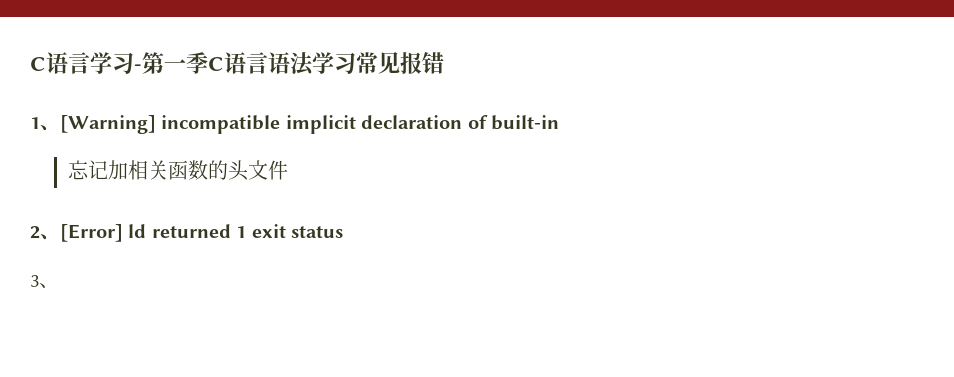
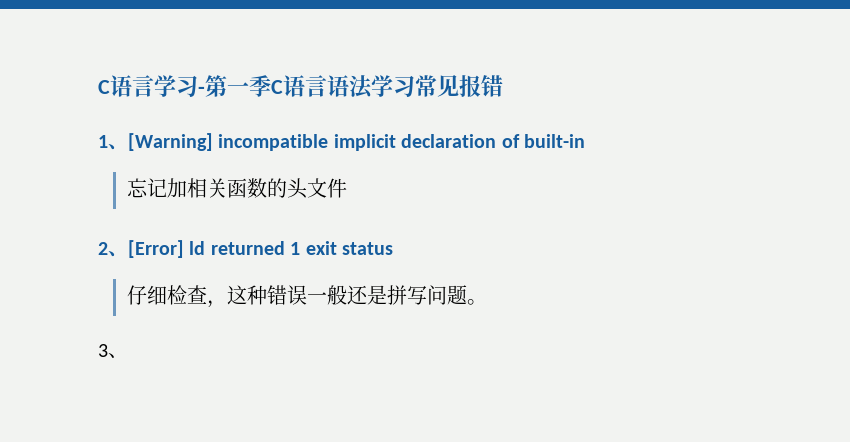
(343, 232) none -> [126,285,487,308] // 仔细检查，这种错误一般还是拼写问题。

